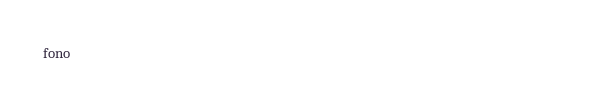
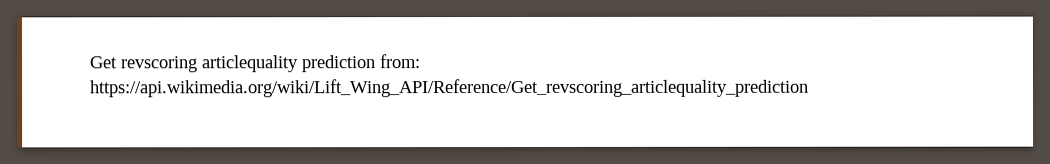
[43,48,70,58] fono -> [89,54,420,73] [89,78,809,98] Get revscoring articlequality prediction from: https://api.wikimedia.org/wiki/Lift_Wing_API/Reference/Get_revscoring_articlequality_prediction

